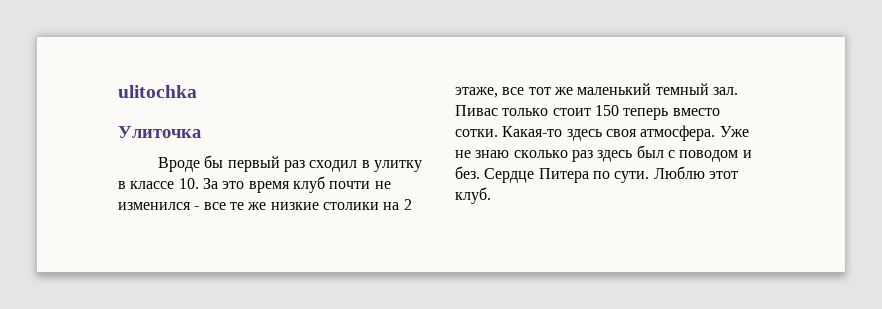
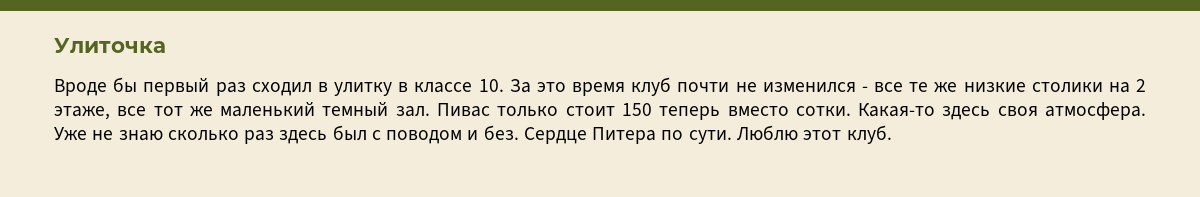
[118,85,197,98] ulitochka // -> (54, 45) none

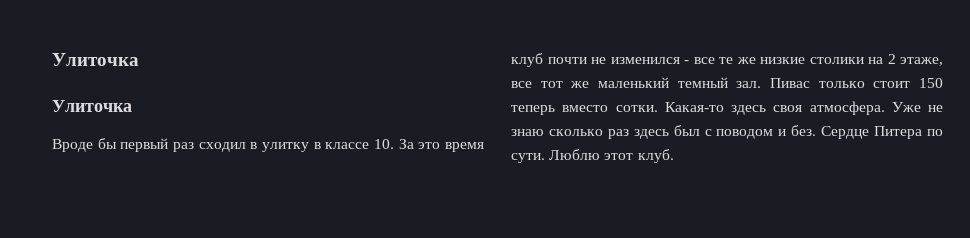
[54,38,166,53] Улиточка -> [52,53,139,66] [52,100,132,112] Улиточка // Улиточка

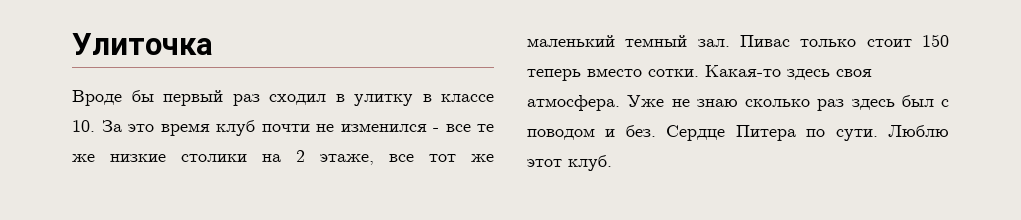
[52,53,139,66] [52,100,132,112] Улиточка // Улиточка -> [72,33,213,55] Улиточка

